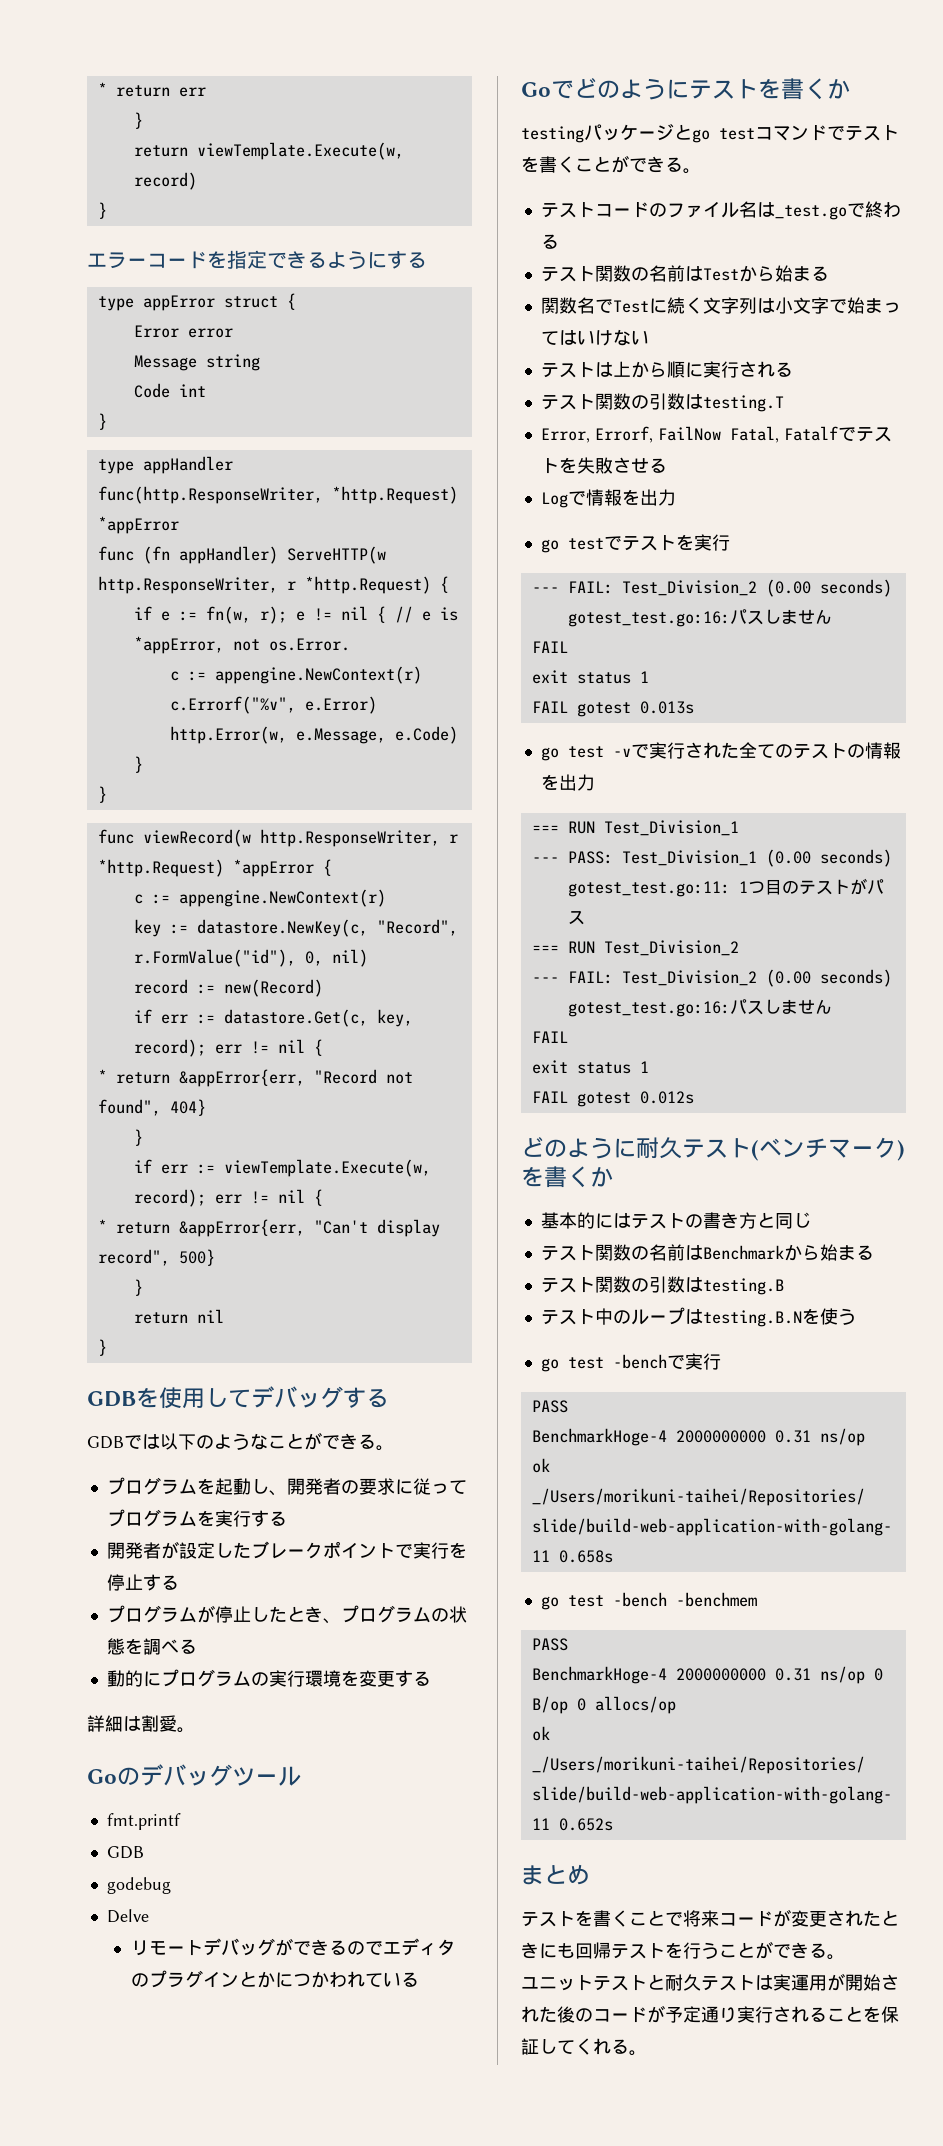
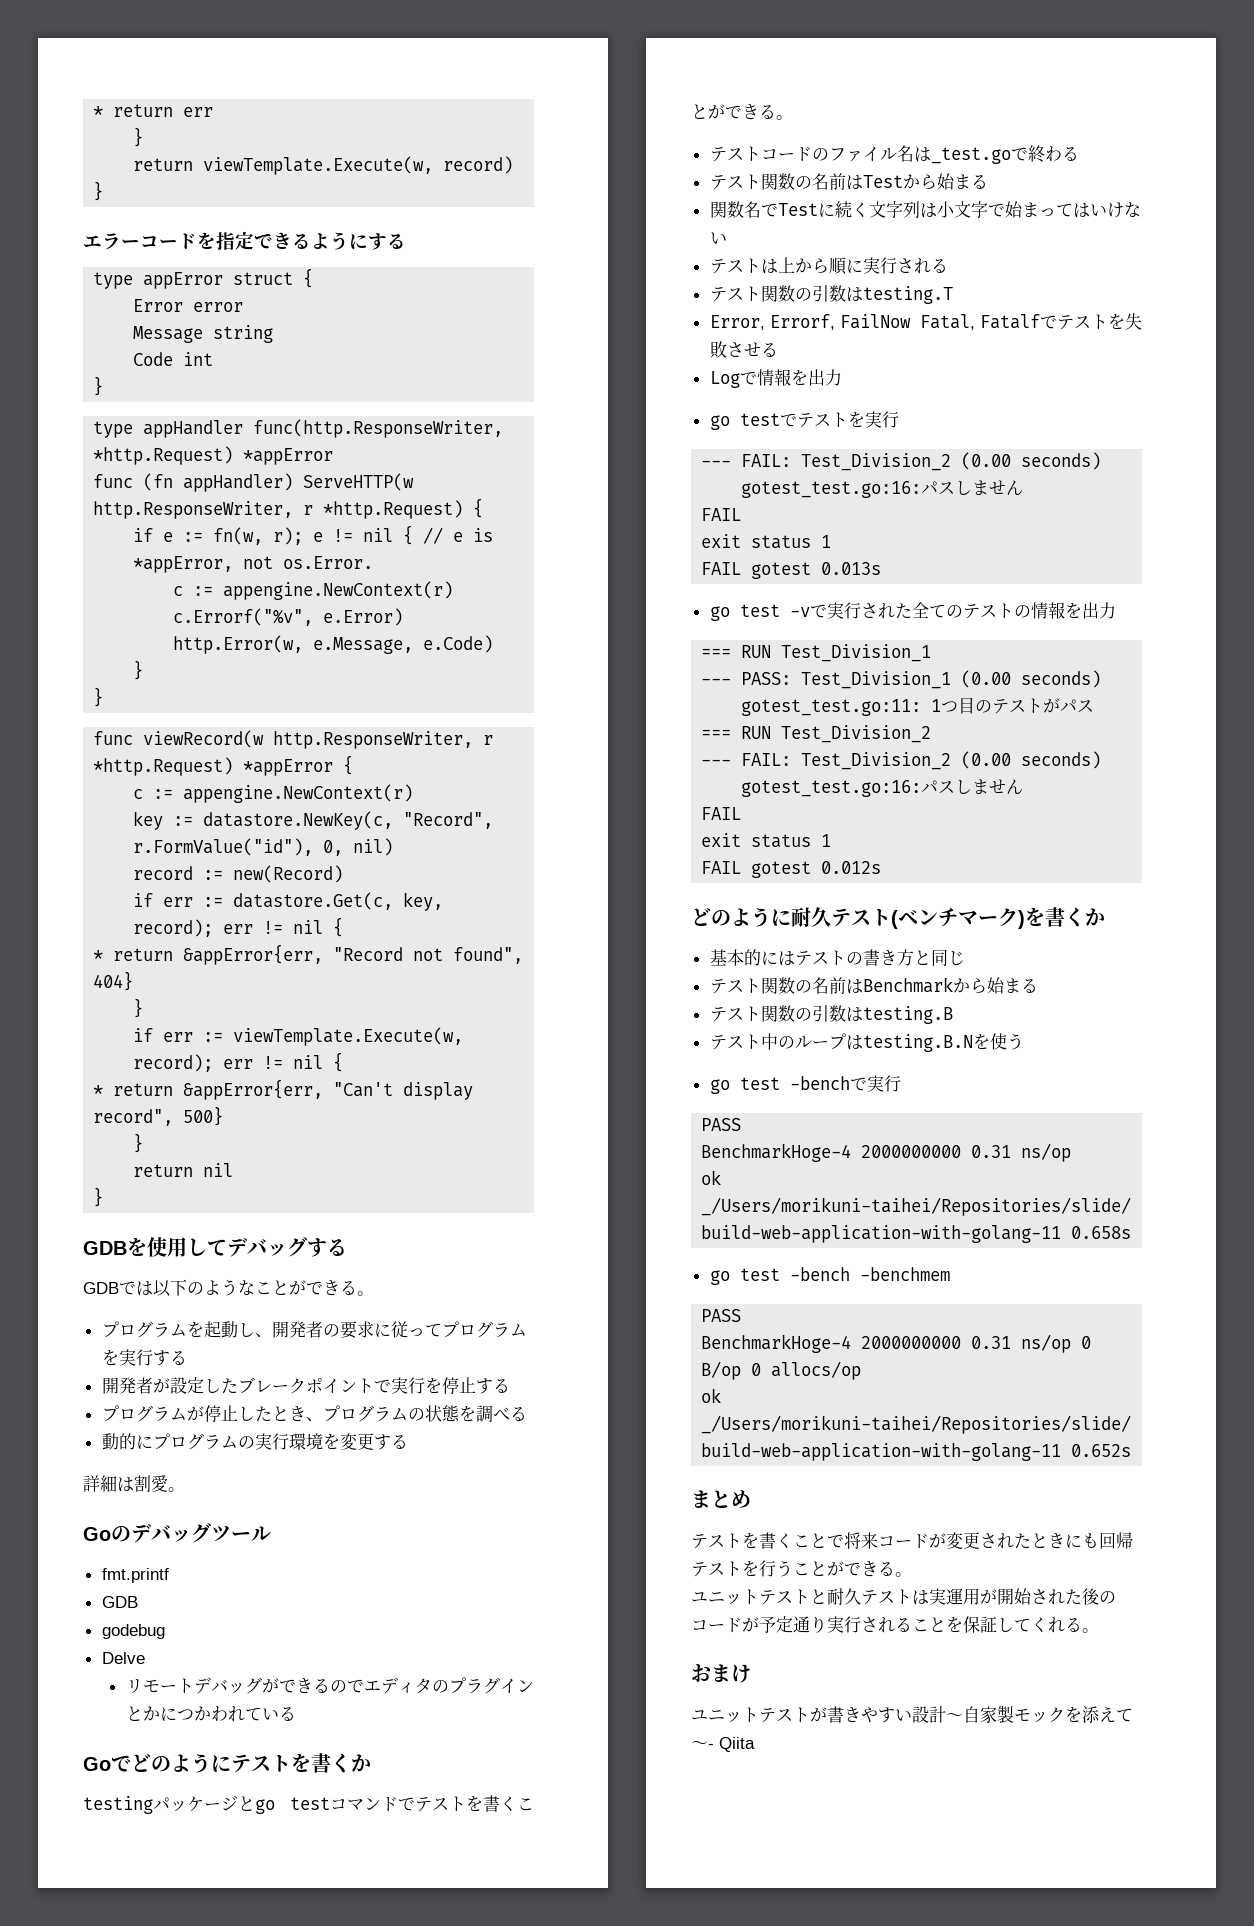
(647, 2053) none -> [691,1664,751,1683] [691,1705,1133,1724] [691,1737,755,1752] // おまけ // ユニットテストが書きやすい設計〜自家製モックを添えて〜- Qiita

